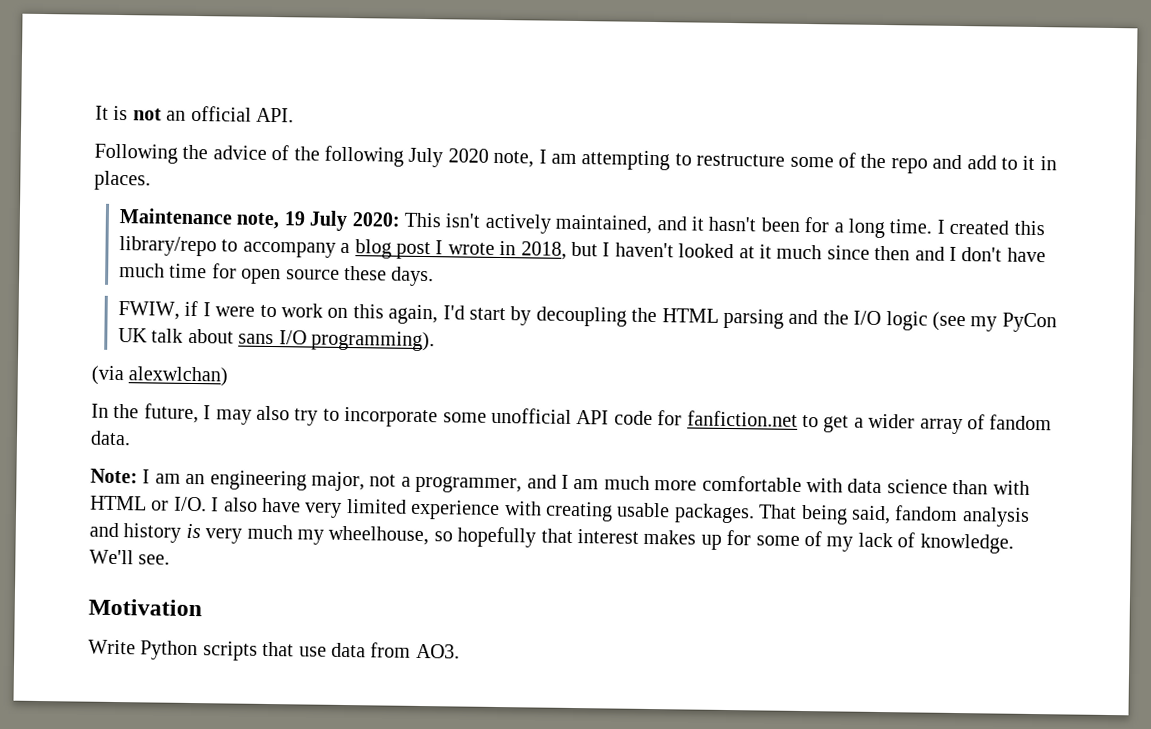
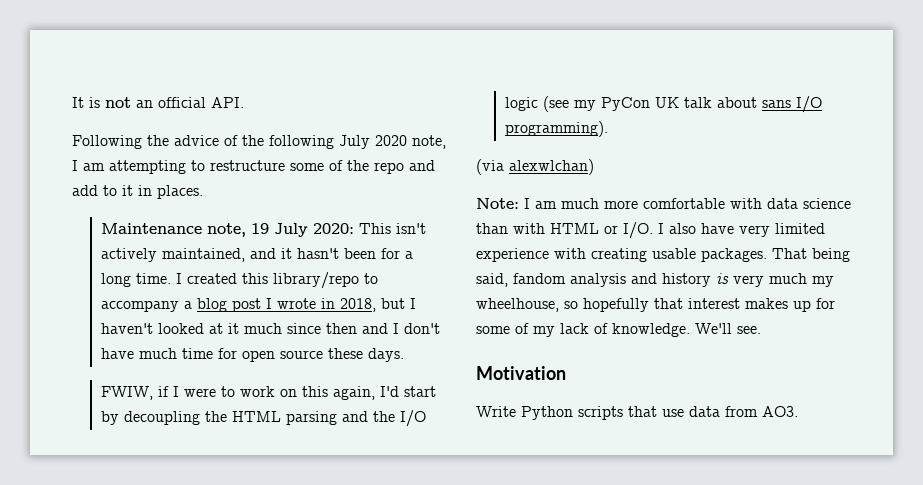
[91,403,1053,435] [90,430,131,446] [90,468,557,494] In the future, I may also try to incorporate some unofficial API code for fanfiction.net to get a wider array of fandom data. // Note: I am an engineering major, not a programmer, and -> [476,198,519,209] Note:

